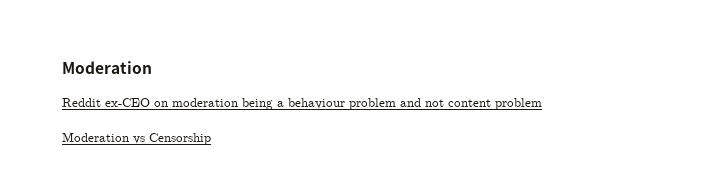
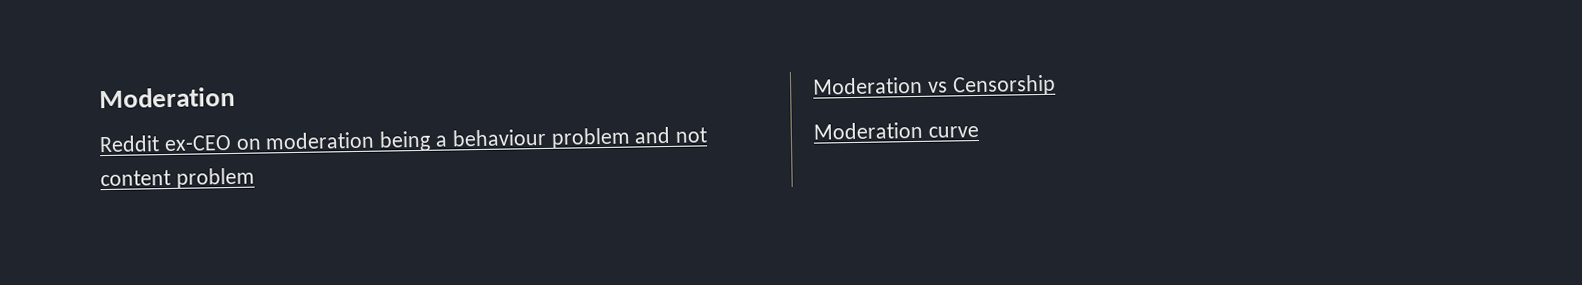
(211, 139) none -> [813,121,979,140] // Moderation curve

